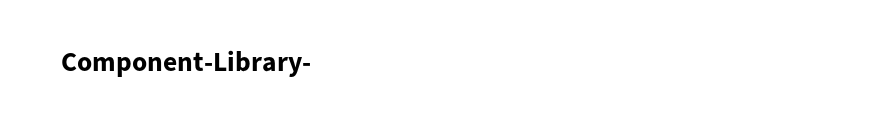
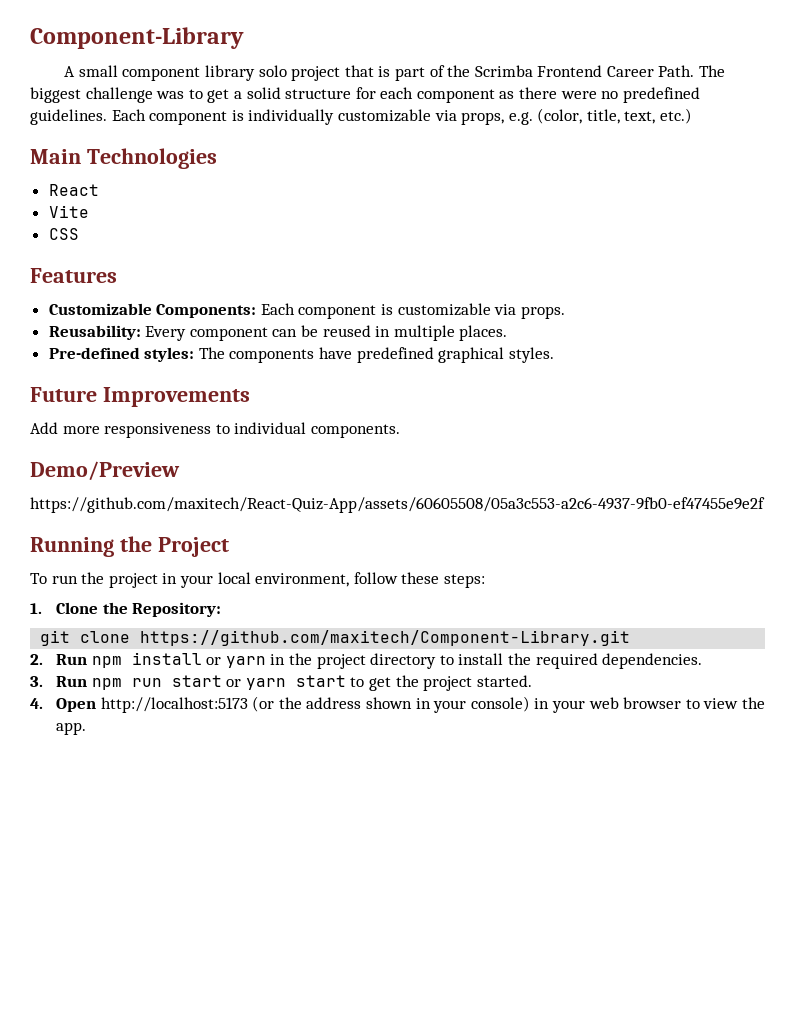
[61,50,311,77] Component-Library- -> [30,27,244,49] [64,65,726,81] [30,87,700,103] [30,108,693,125] [30,148,217,169] [48,184,99,196] [48,205,89,218] [48,228,79,240] [30,268,117,283] [48,303,565,319] [48,325,508,341] [48,347,554,363] [30,387,250,407] [30,422,400,438] [30,461,180,481] [30,497,765,513] [30,536,229,557] [30,572,485,588] [30,602,222,617] [40,630,631,646] [30,652,703,669] [30,675,532,691] [30,696,765,713] [56,722,87,735] Component-Library // A small component library solo project that is part of the Scrimba Frontend Career Path. The biggest challenge was to get a solid structure for each component as there were no predefined guidelines. Each component is individually customizable via props, e.g. (color, title, text, etc.) // Main Technologies // React // Vite // CSS // Features // Customizable Components: Each component is customizable via props. // Reusability: Every component can be reused in multiple places. // Pre-defined styles: The components have predefined graphical styles. // Future Improvements // Add more responsiveness to individual components. // Demo/Preview // https://github.com/maxitech/React-Quiz-App/assets/60605508/05a3c553-a2c6-4937-9fb0-ef47455e9e2f // Running the Project // To run the project in your local environment, follow these steps: // 1. Clone the Repository: // git clone https://github.com/maxitech/Component-Library.git // 2. Run npm install or yarn in the project directory to install the required dependencies. // 3. Run npm run start or yarn start to get the project started. // 4. Open http://localhost:5173 (or the address shown in your console) in your web browser to view the app.

